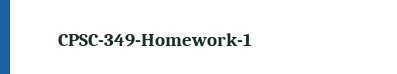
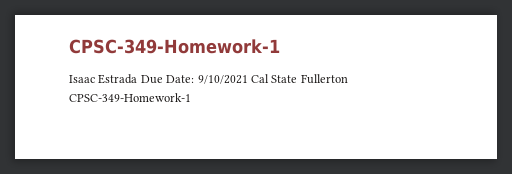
[58,33,252,47] CPSC-349-Homework-1 -> [69,39,280,54] [69,74,348,84] [69,93,191,102] CPSC-349-Homework-1 // Isaac Estrada Due Date: 9/10/2021 Cal State Fullerton CPSC-349-Homework-1

